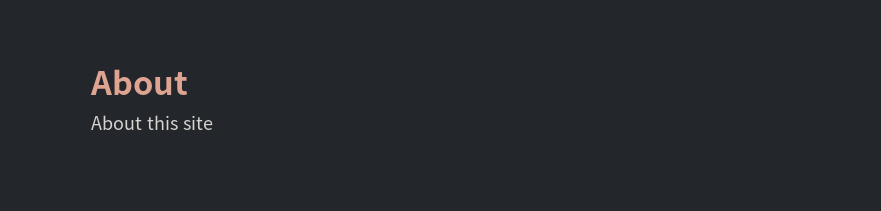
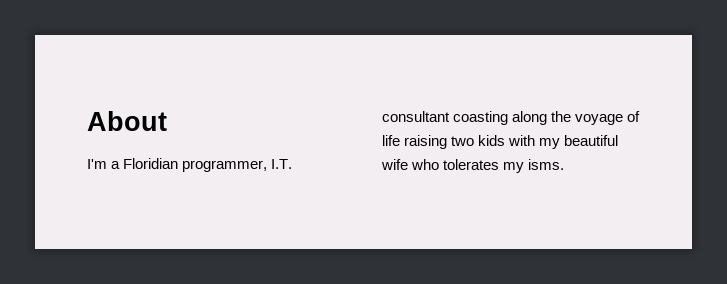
[91,115,213,130] About this site -> [87,158,293,172] [382,111,641,125] [382,135,619,149] [381,159,565,173] I'm a Floridian programmer, I.T. consultant coasting along the voyage of life raising two kids with my beautiful wife who tolerates my isms.

